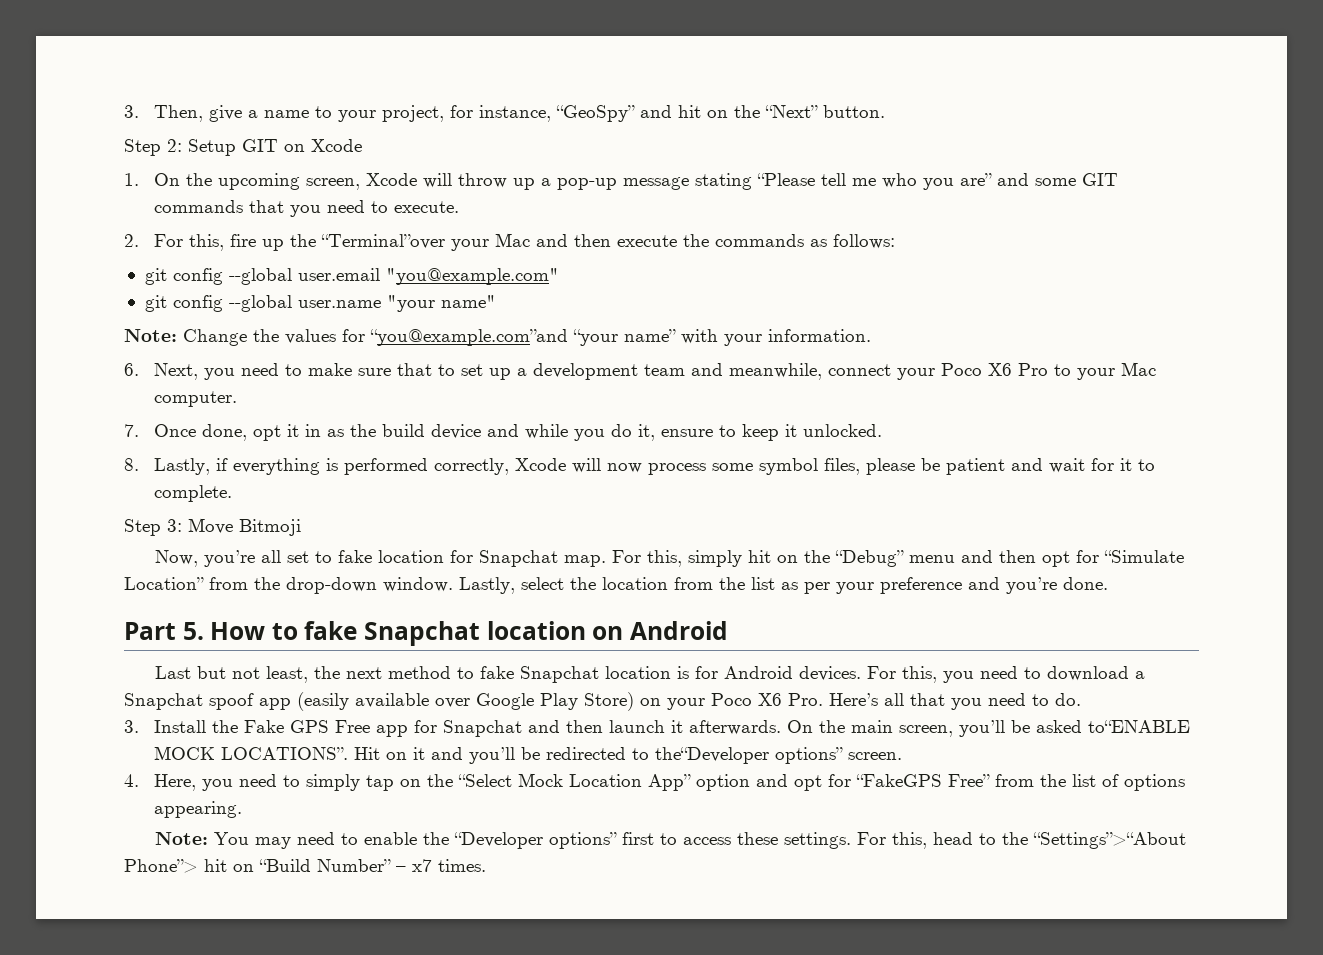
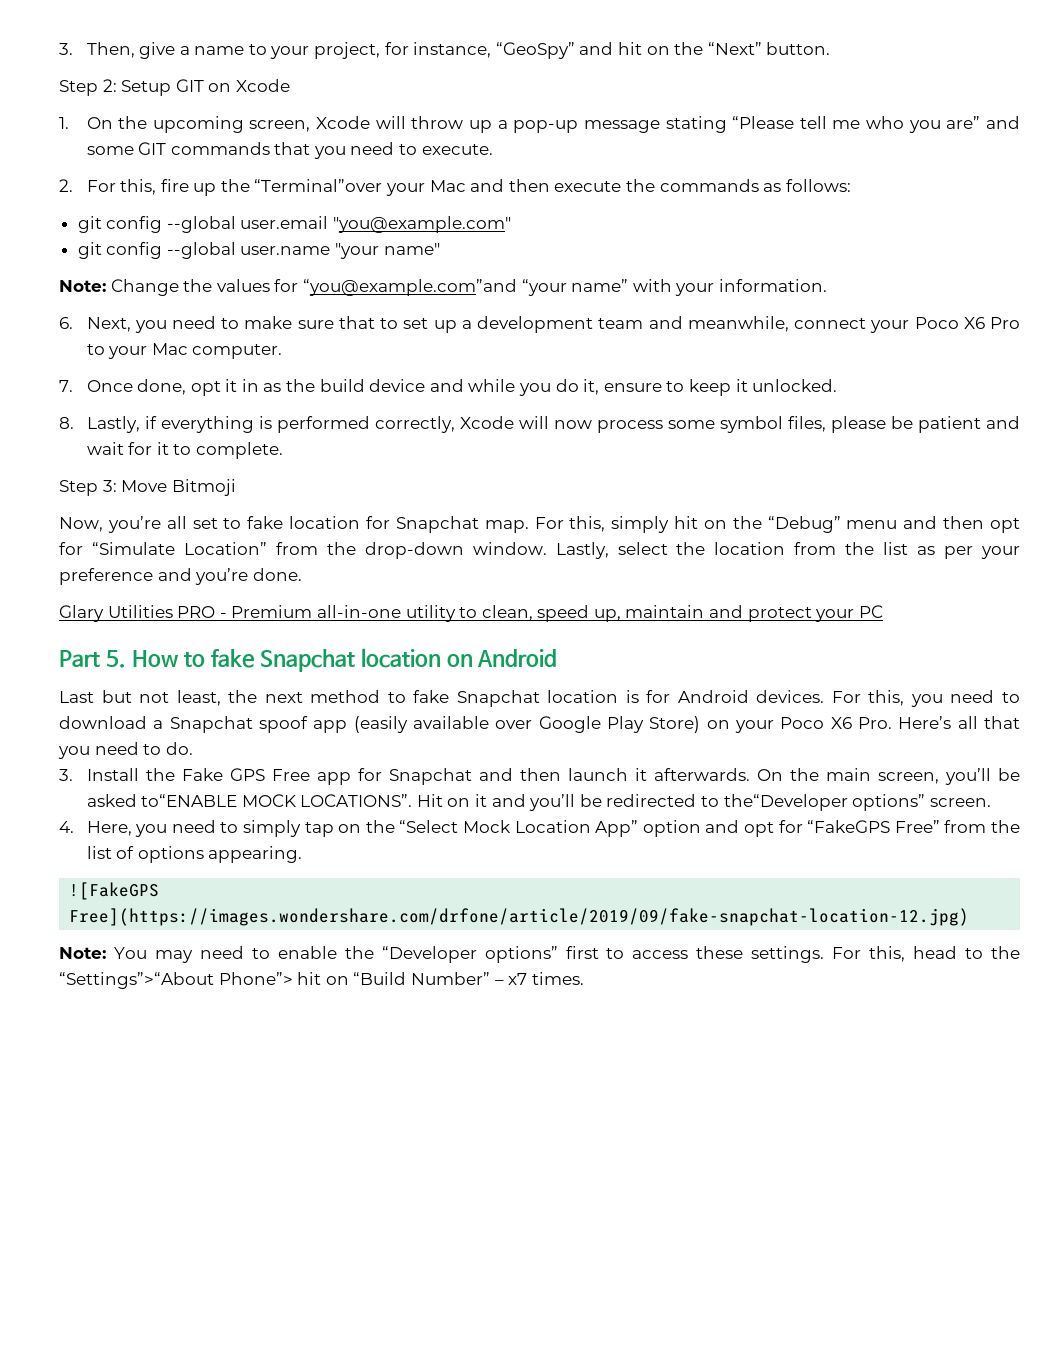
(1108, 583) none -> [59,605,883,622] // Glary Utilities PRO - Premium all-in-one utility to clean, speed up, maintain and protect your PC
(242, 809) none -> [69,882,160,900] [69,908,970,926] // ![FakeGPS Free](https://images.wondershare.com/drfone/article/2019/09/fake-snapchat-location-12.jpg)

